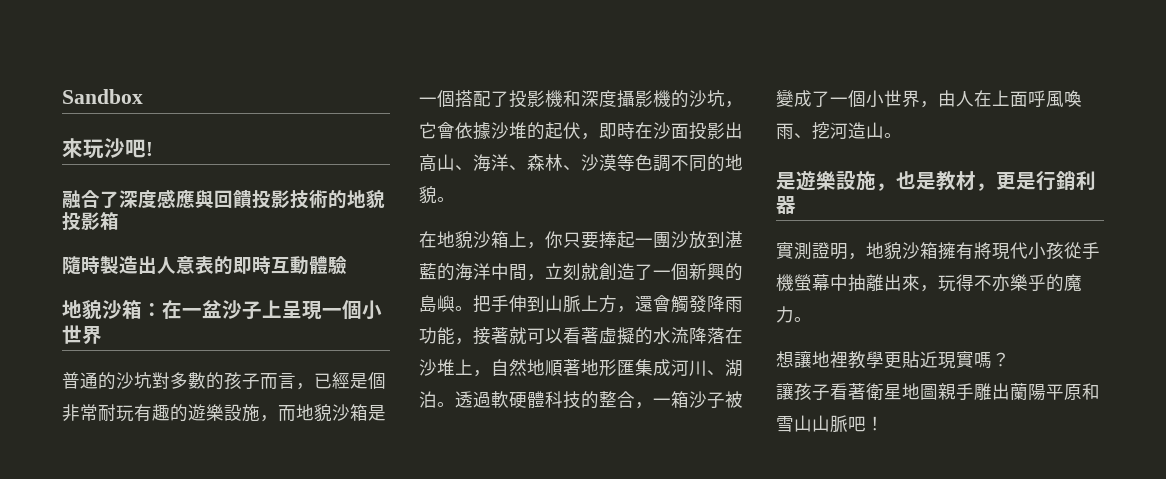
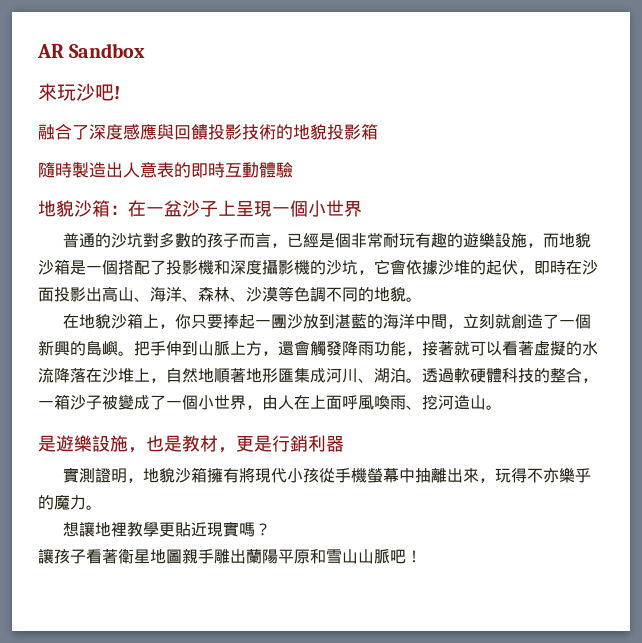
(62, 96) none -> [37,44,64,58] AR

